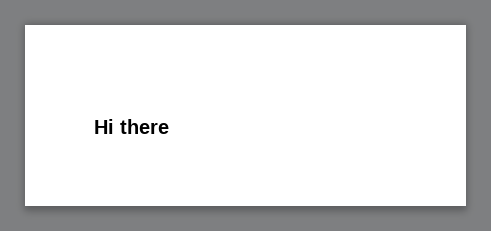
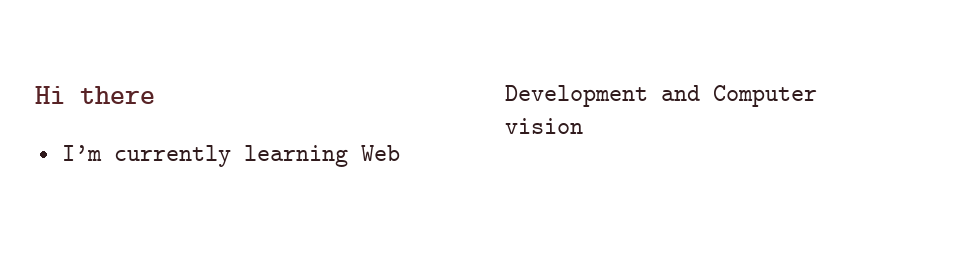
(169, 126) none -> [61,145,400,167] [504,85,817,107] [504,118,583,134] // I’m currently learning Web Development and Computer vision

